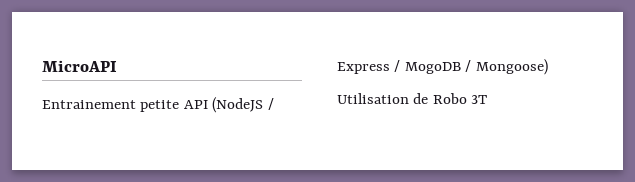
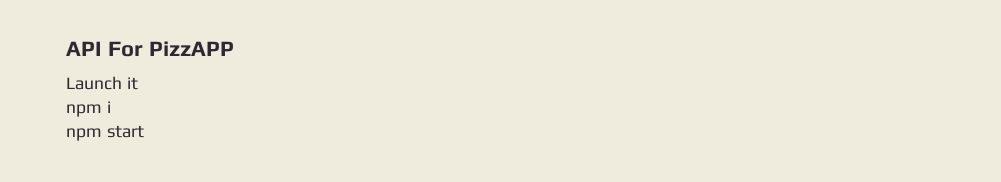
[42,60,117,72] [42,97,274,113] [337,59,548,75] [337,93,488,104] MicroAPI // Entrainement petite API (NodeJS / Express / MogoDB / Mongoose) // Utilisation de Robo 3T -> [66,41,234,57] [66,76,138,90] [66,101,111,117] [66,125,144,141] API For PizzAPP // Launch it // npm i // npm start

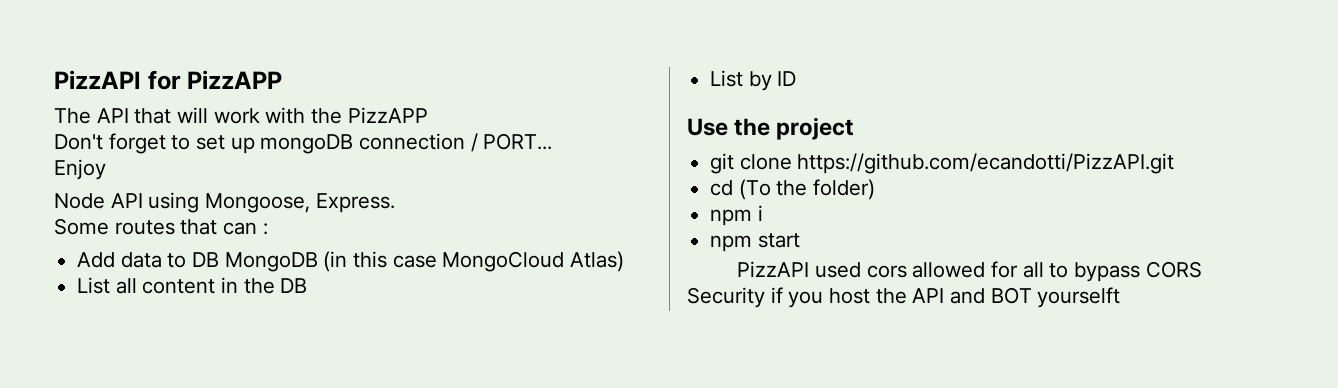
[66,41,234,57] [66,76,138,90] [66,101,111,117] [66,125,144,141] API For PizzAPP // Launch it // npm i // npm start -> [54,70,283,90] [54,107,428,124] [54,133,553,154] [54,159,106,180] [54,192,395,213] [54,218,268,235] [77,251,625,272] [77,277,308,294] [710,70,797,91] [687,117,855,140] [710,153,1175,174] [710,179,876,200] [710,205,763,226] [710,233,800,252] [737,261,1202,282] [687,287,1121,308] PizzAPI for PizzAPP // The API that will work with the PizzAPP // Don't forget to set up mongoDB connection / PORT... // Enjoy // Node API using Mongoose, Express. // Some routes that can : // Add data to DB MongoDB (in this case MongoCloud Atlas) // List all content in the DB // List by ID // Use the project // git clone https://github.com/ecandotti/PizzAPI.git // cd (To the folder) // npm i // npm start // PizzAPI used cors allowed for all to bypass CORS Security if you host the API and BOT yourselft

